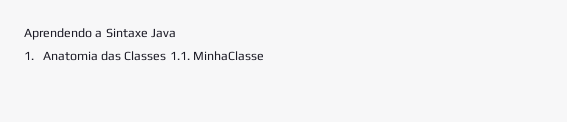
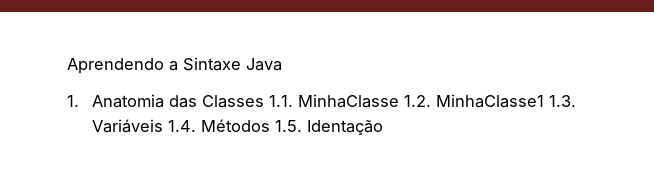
(265, 56) none -> [404,94,577,108] [92,119,384,135] 1.2. MinhaClasse1 1.3. Variáveis 1.4. Métodos 1.5. Identação

